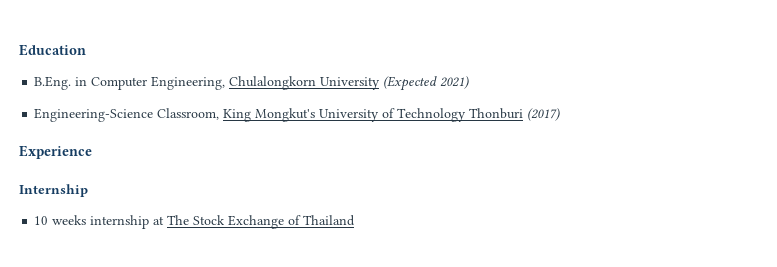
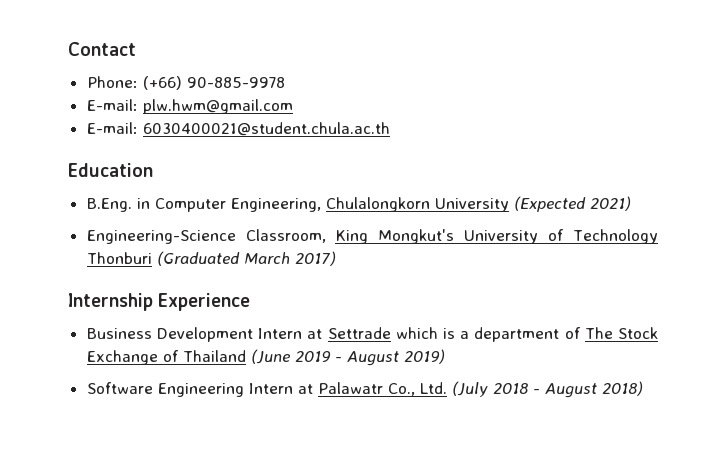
(19, 50) none -> [68,42,136,56] [86,76,285,90] [86,99,293,114] [86,122,390,136] Contact // Phone: (+66) 90-885-9978 // E-mail: plw.hwm@gmail.com // E-mail: 6030400021@student.chula.ac.th //
[527,108,561,121] [19,145,92,159] [19,184,88,197] [34,215,165,229] (2017) // Experience // Internship // 10 weeks internship at -> [156,251,336,266] [68,293,251,311] [86,327,581,342] (Graduated March 2017) // Internship Experience // Business Development Intern at Settrade which is a department of
(356, 220) none -> [250,349,445,366] [86,381,643,398] (June 2019 - August 2019) // Software Engineering Intern at Palawatr Co., Ltd. (July 2018 - August 2018)

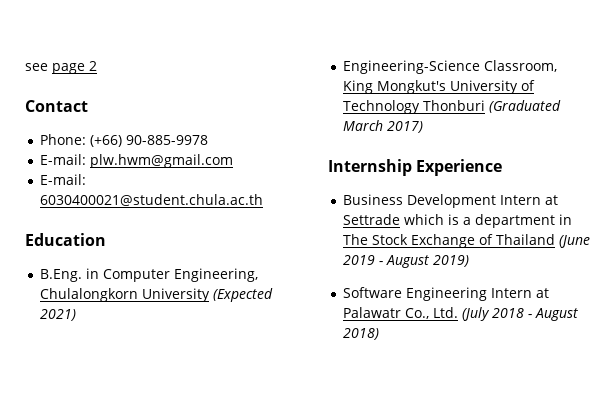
(68, 49) none -> [25,61,97,74] see page 2 //
[564,327,581,339] of -> [559,214,573,225] in

